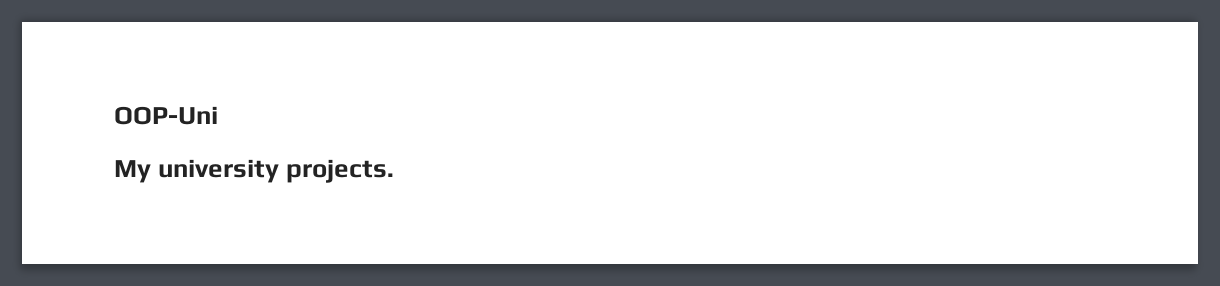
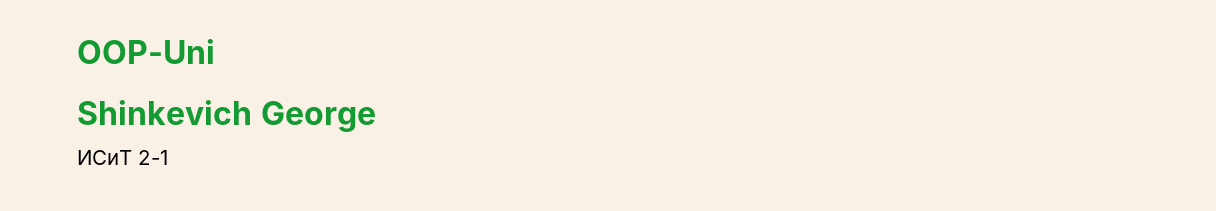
[114,159,395,183] My university projects. -> [77,100,376,132] [77,150,168,165] Shinkevich George // ИСиТ 2-1

